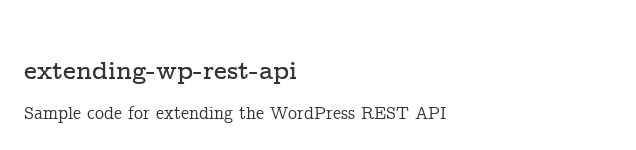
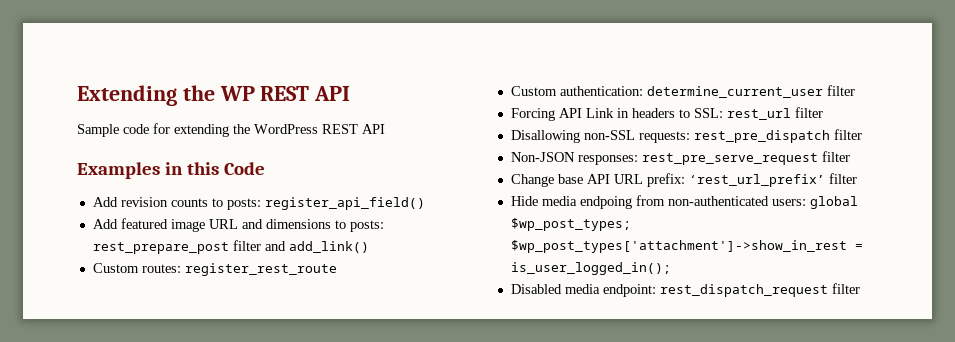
[24,62,297,84] extending-wp-rest-api -> [77,85,351,106] Extending the WP REST API
(446, 112) none -> [77,162,265,179] [92,197,425,210] [92,218,384,232] [92,240,369,254] [92,263,337,276] [510,85,855,98] [510,107,823,121] [510,129,862,143] [510,151,850,165] [510,173,857,187] [510,195,858,209] [510,218,631,231] [510,240,863,253] [510,262,671,275] [510,283,860,297] // Examples in this Code // Add revision counts to posts: register_api_field() // Add featured image URL and dimensions to posts: rest_prepare_post filter and add_link() // Custom routes: register_rest_route // Custom authentication: determine_current_user filter // Forcing API Link in headers to SSL: rest_url filter // Disallowing non-SSL requests: rest_pre_dispatch filter // Non-JSON responses: rest_pre_serve_request filter // Change base API URL prefix: ‘rest_url_prefix’ filter // Hide media endpoing from non-authenticated users: global $wp_post_types; $wp_post_types['attachment']->show_in_rest = is_user_logged_in(); // Disabled media endpoint: rest_dispatch_request filter

